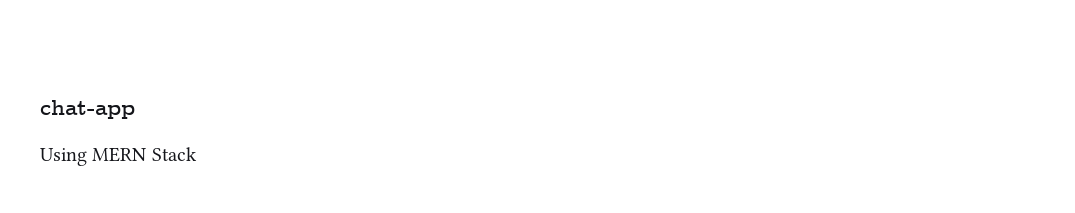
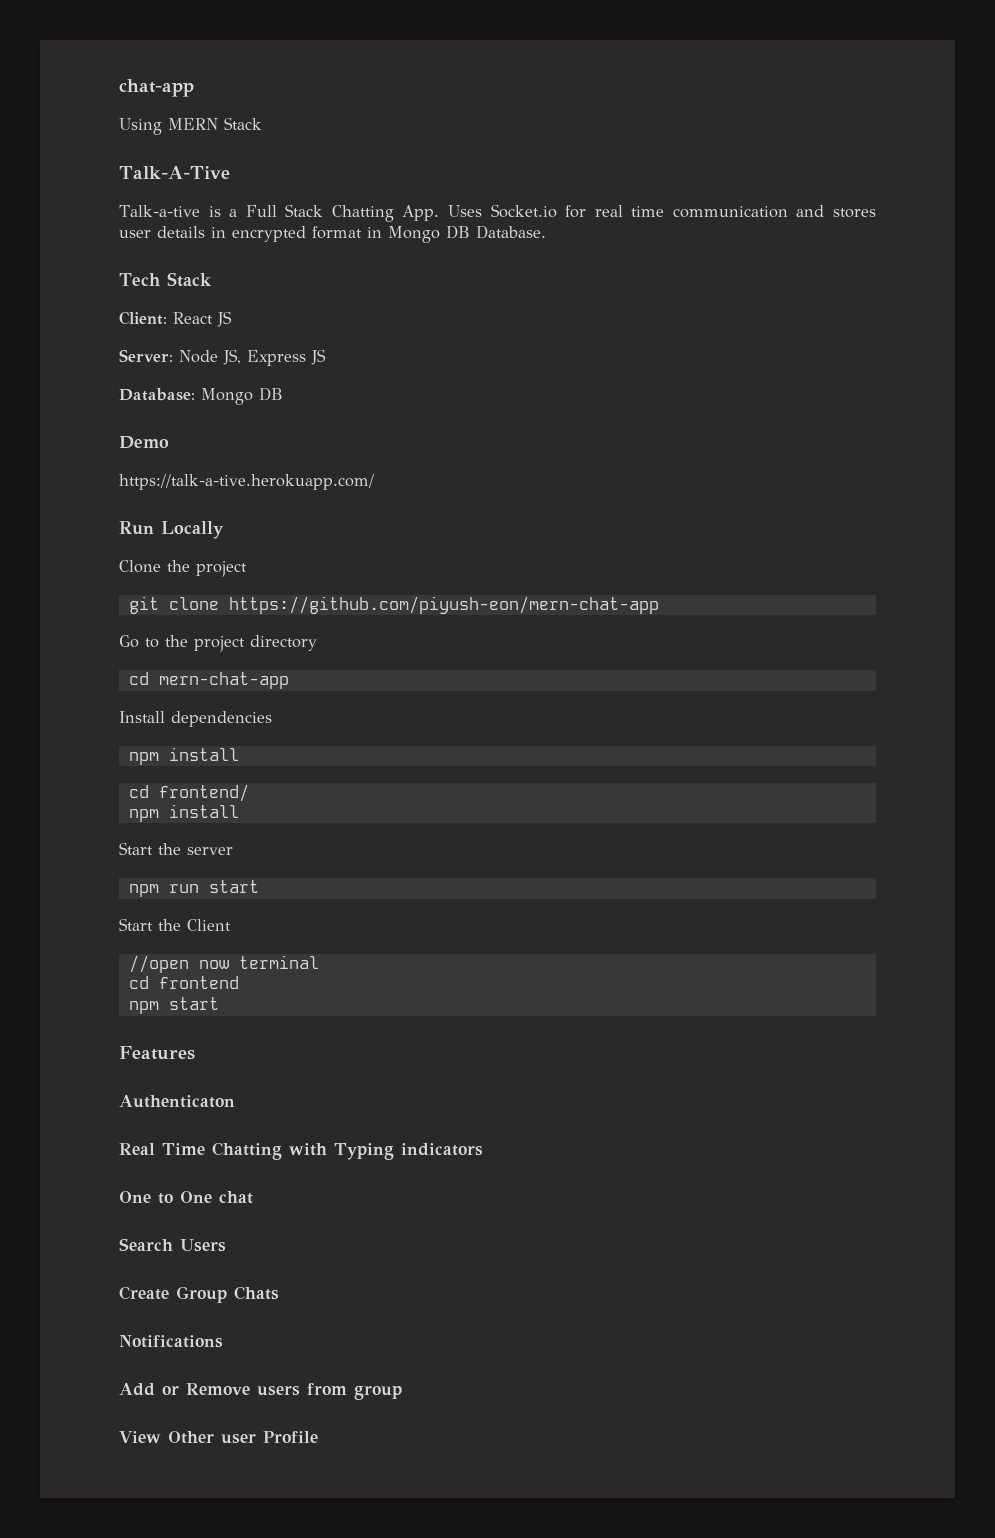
(197, 154) none -> [119,166,230,179] [119,204,876,222] [119,225,546,243] [119,272,212,287] [119,311,232,327] [119,349,326,366] [119,387,283,405] [119,436,169,449] [119,474,374,490] [119,521,224,539] [119,560,247,577] [128,596,659,614] [119,635,317,652] [128,672,289,689] [119,711,272,727] [128,747,239,765] [128,784,249,802] [128,804,239,822] [119,842,233,855] [128,880,259,897] [119,918,231,931] [128,955,319,973] [128,976,239,989] [128,997,219,1014] [119,1046,195,1060] [119,1095,235,1108] [119,1142,483,1160] [119,1191,253,1204] [119,1238,226,1252] [119,1286,279,1303] [119,1335,223,1348] [119,1383,402,1400] [119,1431,318,1444] // Talk-A-Tive // Talk-a-tive is a Full Stack Chatting App. Uses Socket.io for real time communication and stores user details in encrypted format in Mongo DB Database. // Tech Stack // Client: React JS // Server: Node JS, Express JS // Database: Mongo DB // Demo // https://talk-a-tive.herokuapp.com/ // Run Locally // Clone the project // git clone https://github.com/piyush-eon/mern-chat-app // Go to the project directory // cd mern-chat-app // Install dependencies // npm install // cd frontend/ // npm install // Start the server // npm run start // Start the Client // //open now terminal // cd frontend // npm start // Features // Authenticaton // Real Time Chatting with Typing indicators // One to One chat // Search Users // Create Group Chats // Notifications // Add or Remove users from group // View Other user Profile

